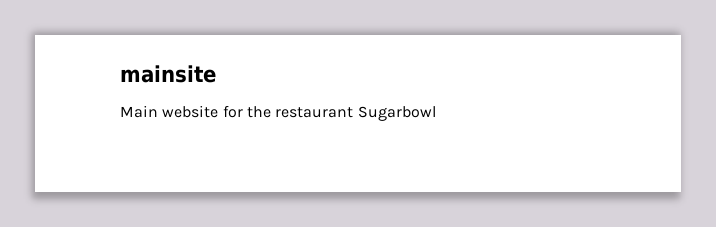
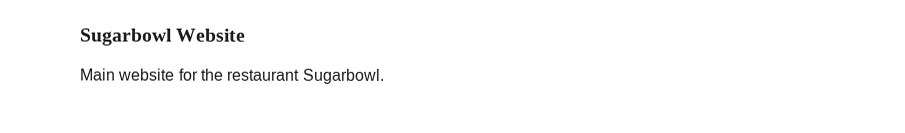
[120,65,216,83] mainsite -> [80,28,247,46] Sugarbowl Website
[357,106,436,121] Sugarbowl -> [301,68,384,84] Sugarbowl.

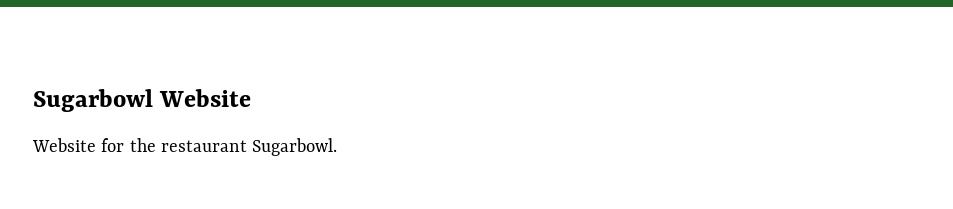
[79,68,175,81] Main website -> [32,138,96,152] Website

